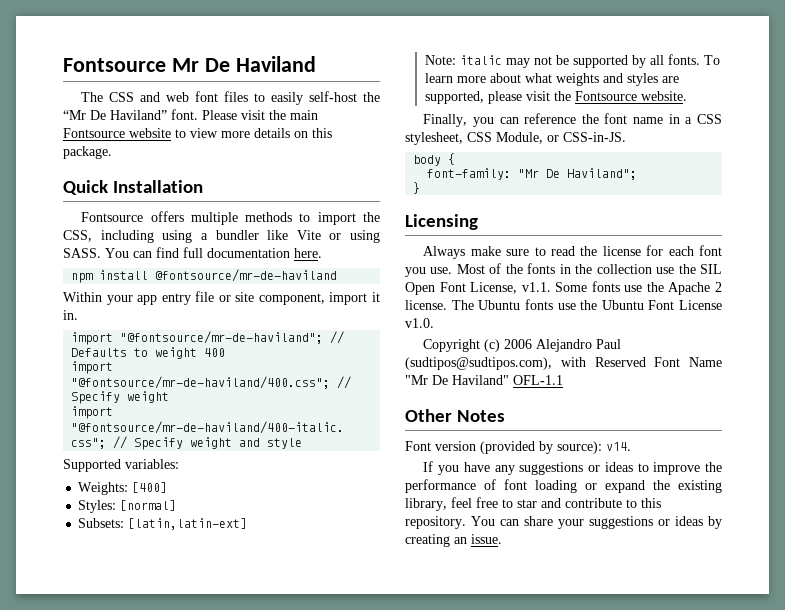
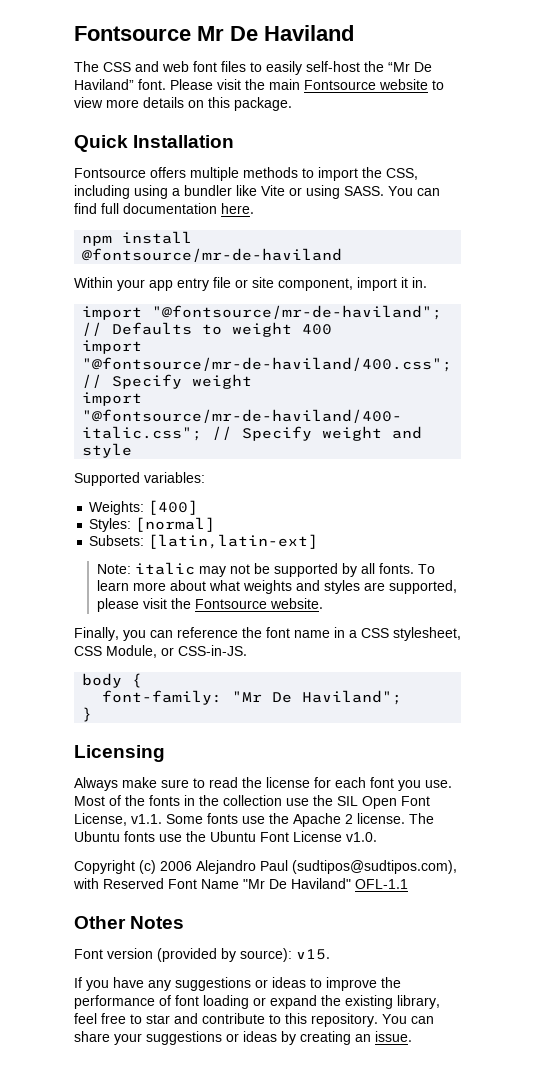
[606,442,631,451] v14. -> [296,949,330,960] v15.

